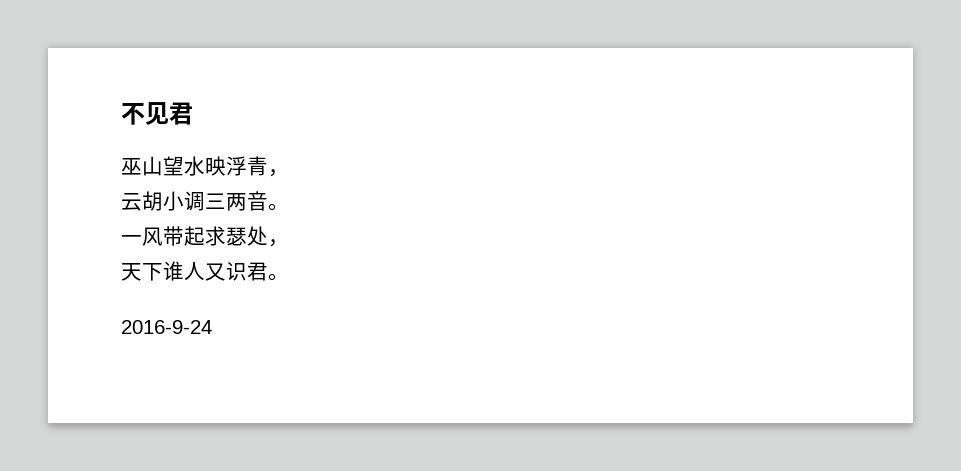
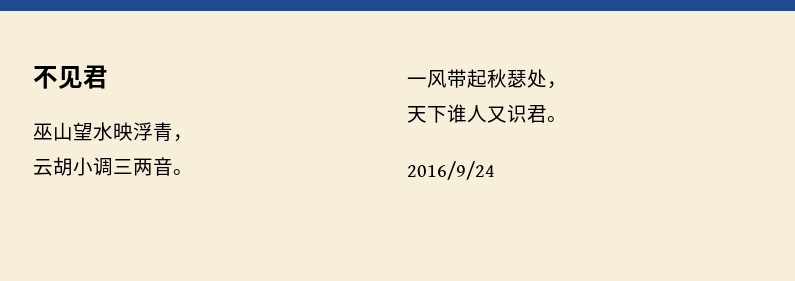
[205,226,226,246] 求 -> [487,69,507,88] 秋
[121,320,212,334] 2016-9-24 -> [407,161,495,180] 2016/9/24

